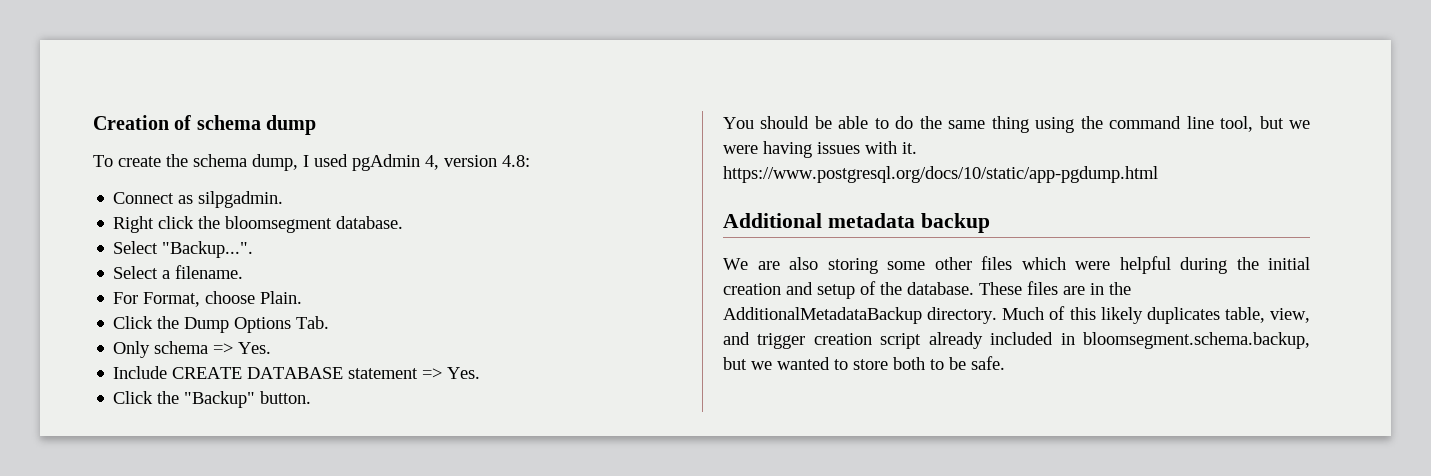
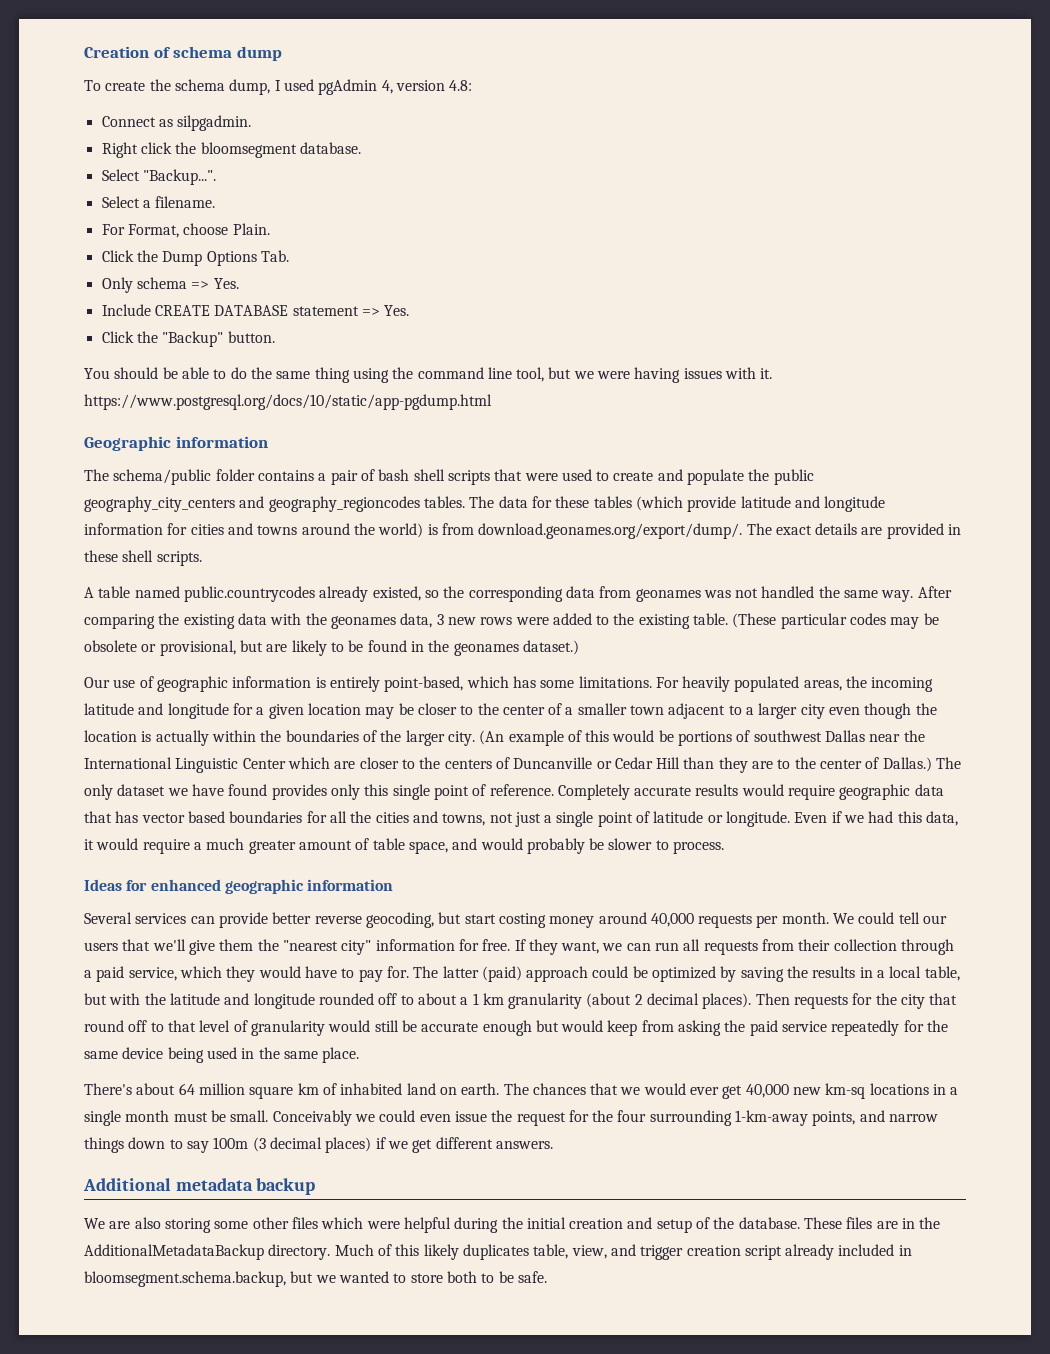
(1158, 174) none -> [84,436,268,451] [84,469,814,485] [84,496,886,512] [84,523,962,539] [84,550,202,566] [84,586,952,602] [84,613,939,629] [84,640,579,656] [84,676,934,692] [84,703,937,719] [84,730,925,746] [84,757,962,773] [84,784,944,800] [84,811,959,827] [84,838,725,854] [84,879,394,894] [84,912,948,928] [84,939,955,955] [84,966,960,982] [84,993,958,1009] [84,1020,949,1036] [84,1047,360,1063] [84,1083,959,1099] [84,1110,939,1126] [84,1137,553,1153] // Geographic information // The schema/public folder contains a pair of bash shell scripts that were used to create and populate the public geography_city_centers and geography_regioncodes tables. The data for these tables (which provide latitude and longitude information for cities and towns around the world) is from download.geonames.org/export/dump/. The exact details are provided in these shell scripts. // A table named public.countrycodes already existed, so the corresponding data from geonames was not handled the same way. After comparing the existing data with the geonames data, 3 new rows were added to the existing table. (These particular codes may be obsolete or provisional, but are likely to be found in the geonames dataset.) // Our use of geographic information is entirely point-based, which has some limitations. For heavily populated areas, the incoming latitude and longitude for a given location may be closer to the center of a smaller town adjacent to a larger city even though the location is actually within the boundaries of the larger city. (An example of this would be portions of southwest Dallas near the International Linguistic Center which are closer to the centers of Duncanville or Cedar Hill than they are to the center of Dallas.) The only dataset we have found provides only this single point of reference. Completely accurate results would require geographic data that has vector based boundaries for all the cities and towns, not just a single point of latitude or longitude. Even if we had this data, it would require a much greater amount of table space, and would probably be slower to process. // Ideas for enhanced geographic information // Several services can provide better reverse geocoding, but start costing money around 40,000 requests per month. We could tell our users that we'll give them the "nearest city" information for free. If they want, we can run all requests from their collection through a paid service, which they would have to pay for. The latter (paid) approach could be optimized by saving the results in a local table, but with the latitude and longitude rounded off to about a 1 km granularity (about 2 decimal places). Then requests for the city that round off to that level of granularity would still be accurate enough but would keep from asking the paid service repeatedly for the same device being used in the same place. // There's about 64 million square km of inhabited land on earth. The chances that we would ever get 40,000 new km-sq locations in a single month must be small. Conceivably we could even issue the request for the four surrounding 1-km-away points, and narrow things down to say 100m (3 decimal places) if we get different answers.

